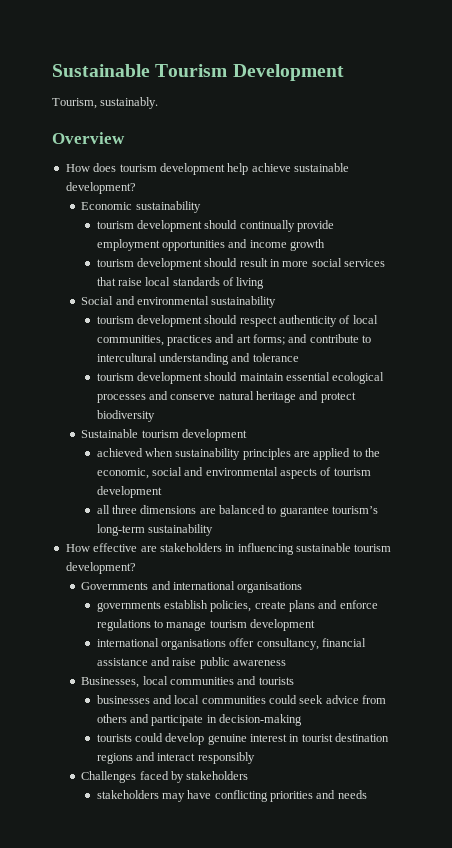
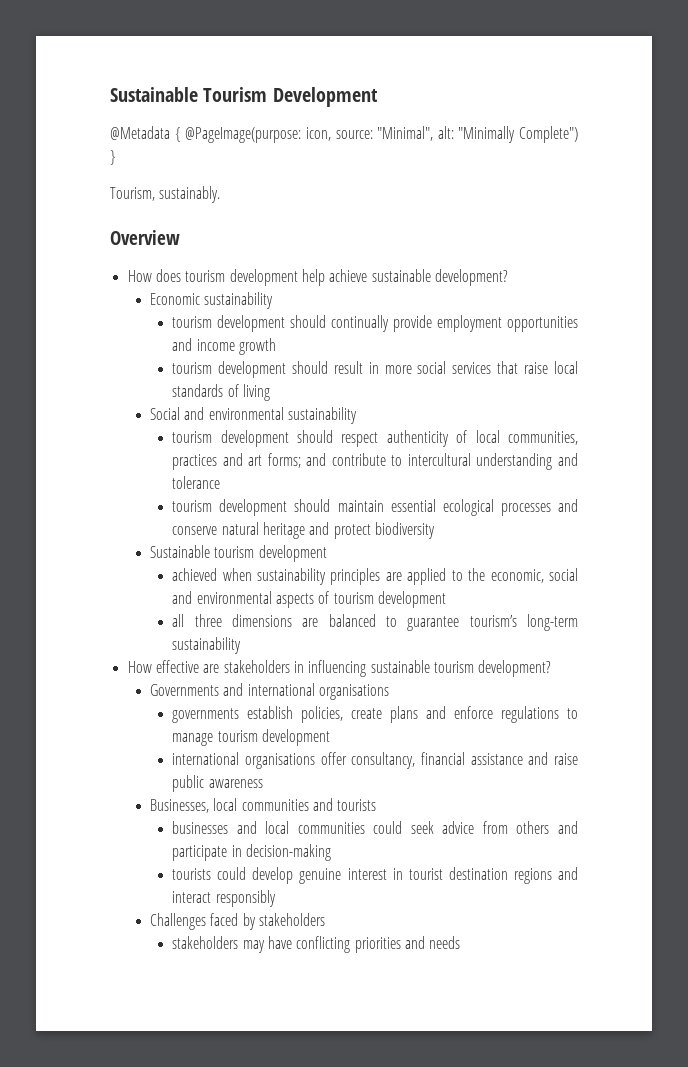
(344, 72) none -> [110,126,578,143] [110,150,116,165] // @Metadata { @PageImage(purpose: icon, source: "Minimal", alt: "Minimally Complete") }

